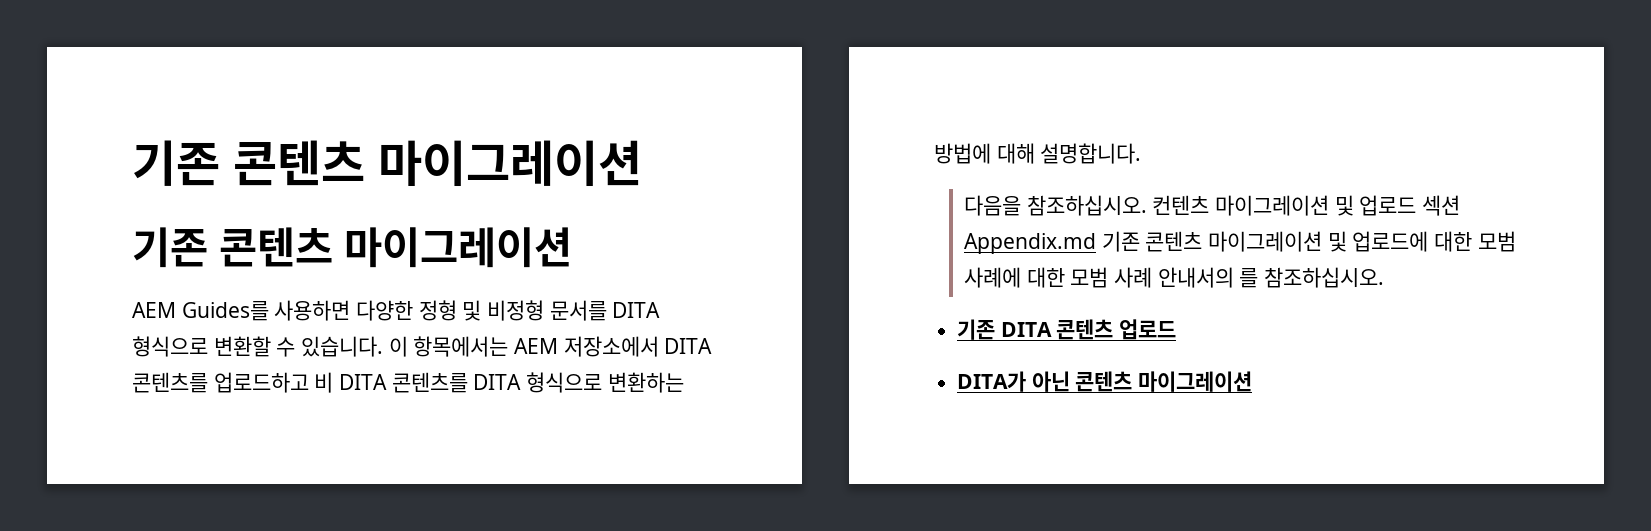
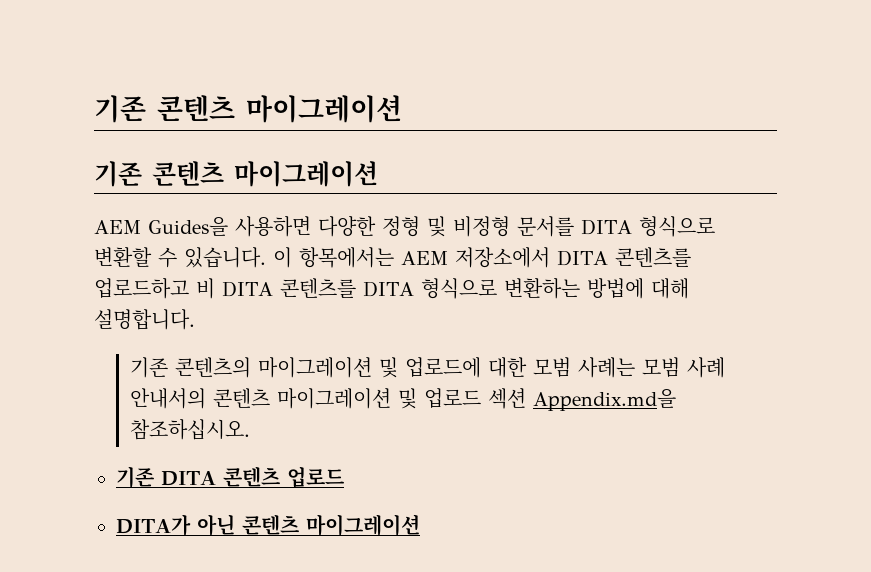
[181,301,269,321] Guides를 -> [148,217,228,236] Guides을
[964,195,1461,216] [964,231,1203,254] 다음을 참조하십시오. 컨텐츠 마이그레이션 및 업로드 섹션 Appendix.md 기존 콘텐츠 -> [129,357,251,378] 기존 콘텐츠의
[964,267,1065,288] 사례에 대한 -> [577,357,635,378] 사례는
[1239,268,1259,288] 를 -> [212,388,676,411] 콘텐츠 마이그레이션 및 업로드 섹션 Appendix.md을

